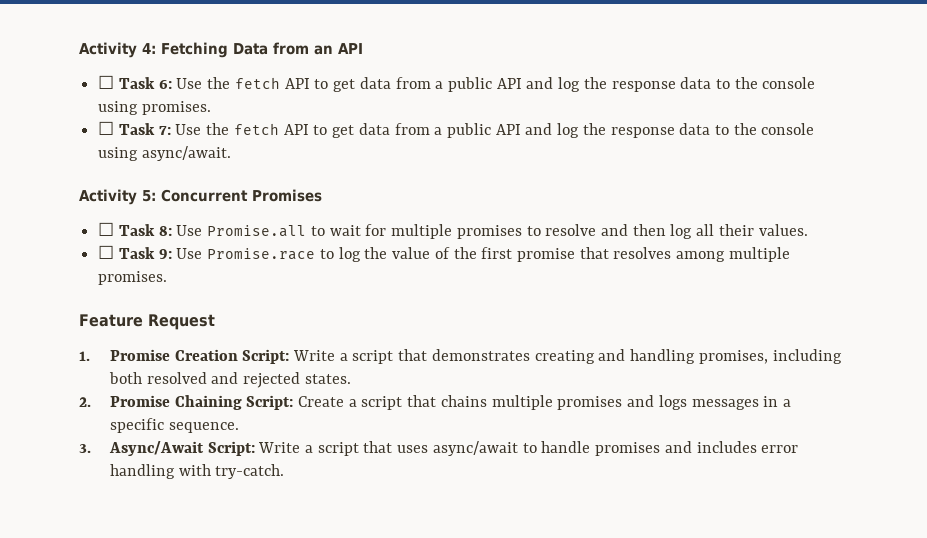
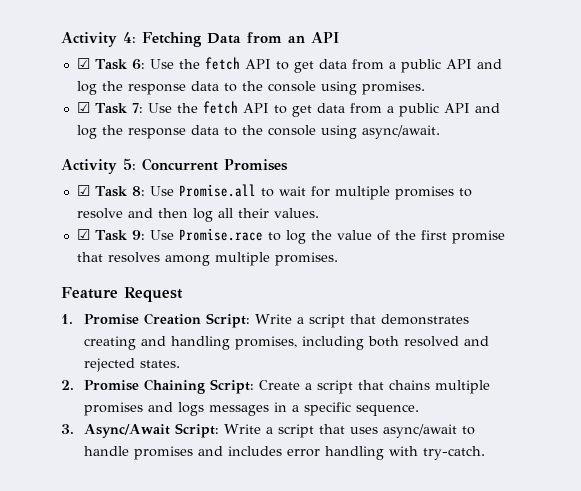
[98,75,115,89] ☐ -> [76,58,90,69] ☑
[98,121,115,135] ☐ -> [76,102,90,113] ☑
[98,222,115,236] ☐ -> [76,185,90,196] ☑
[98,245,115,259] ☐ -> [76,229,90,240] ☑

